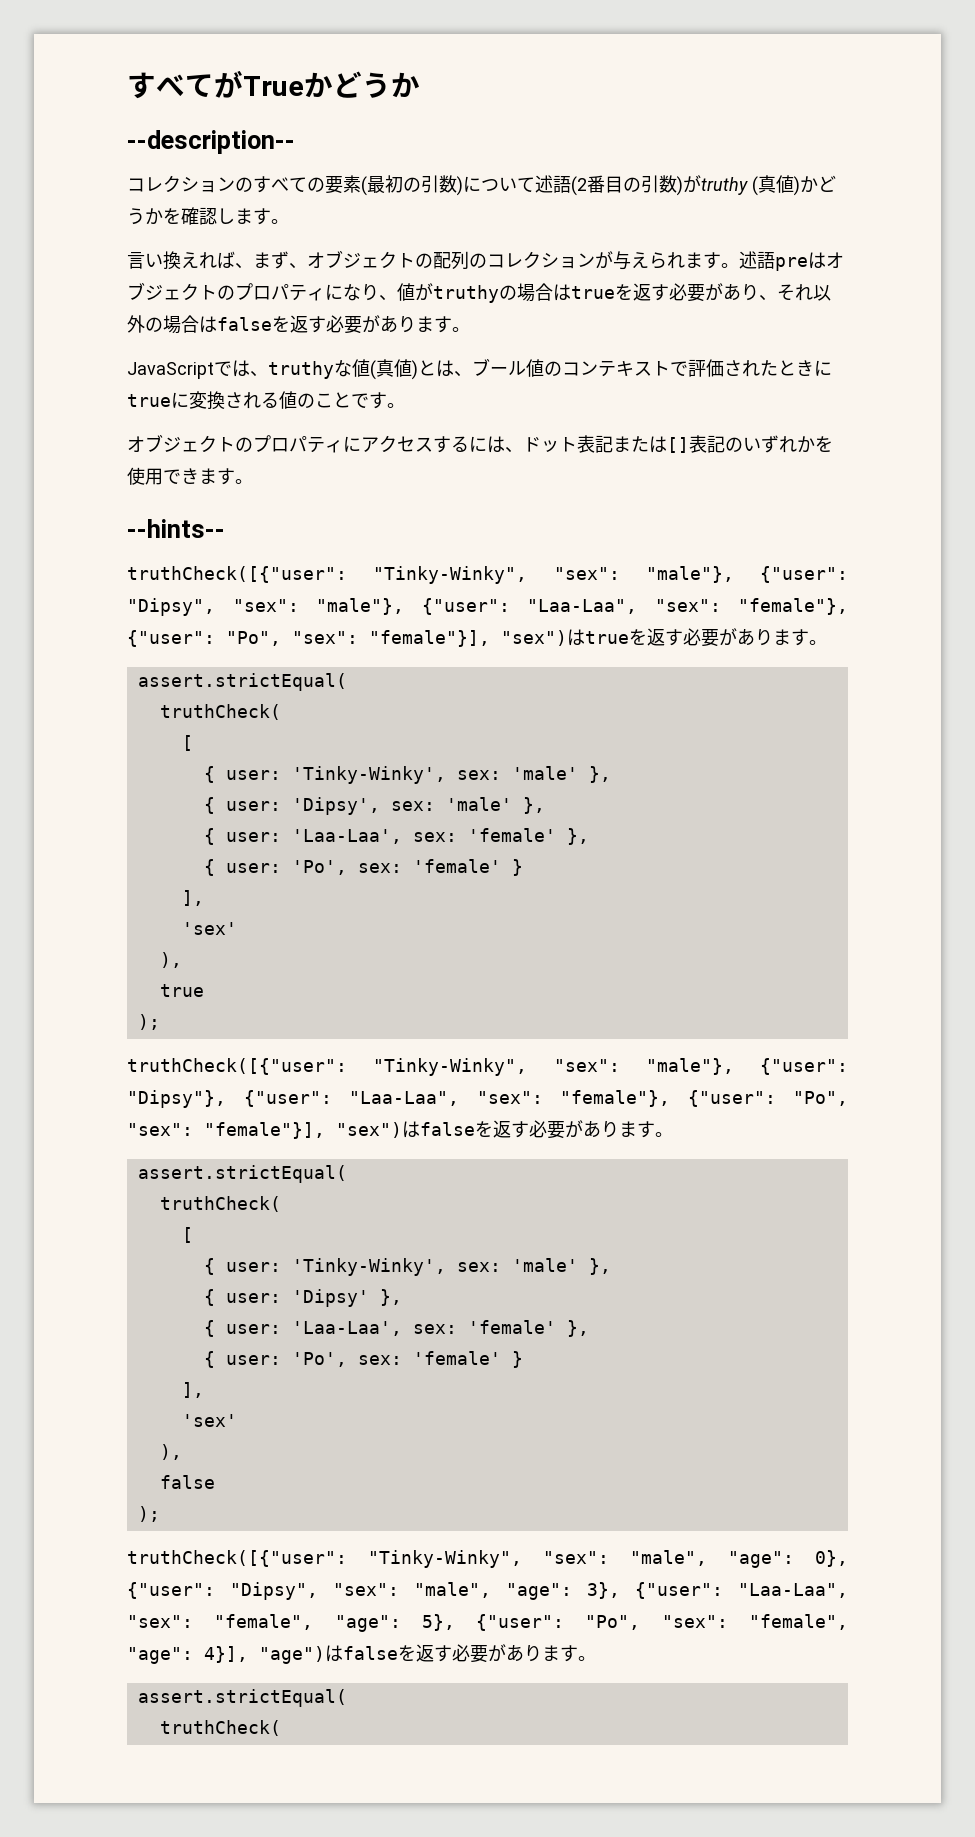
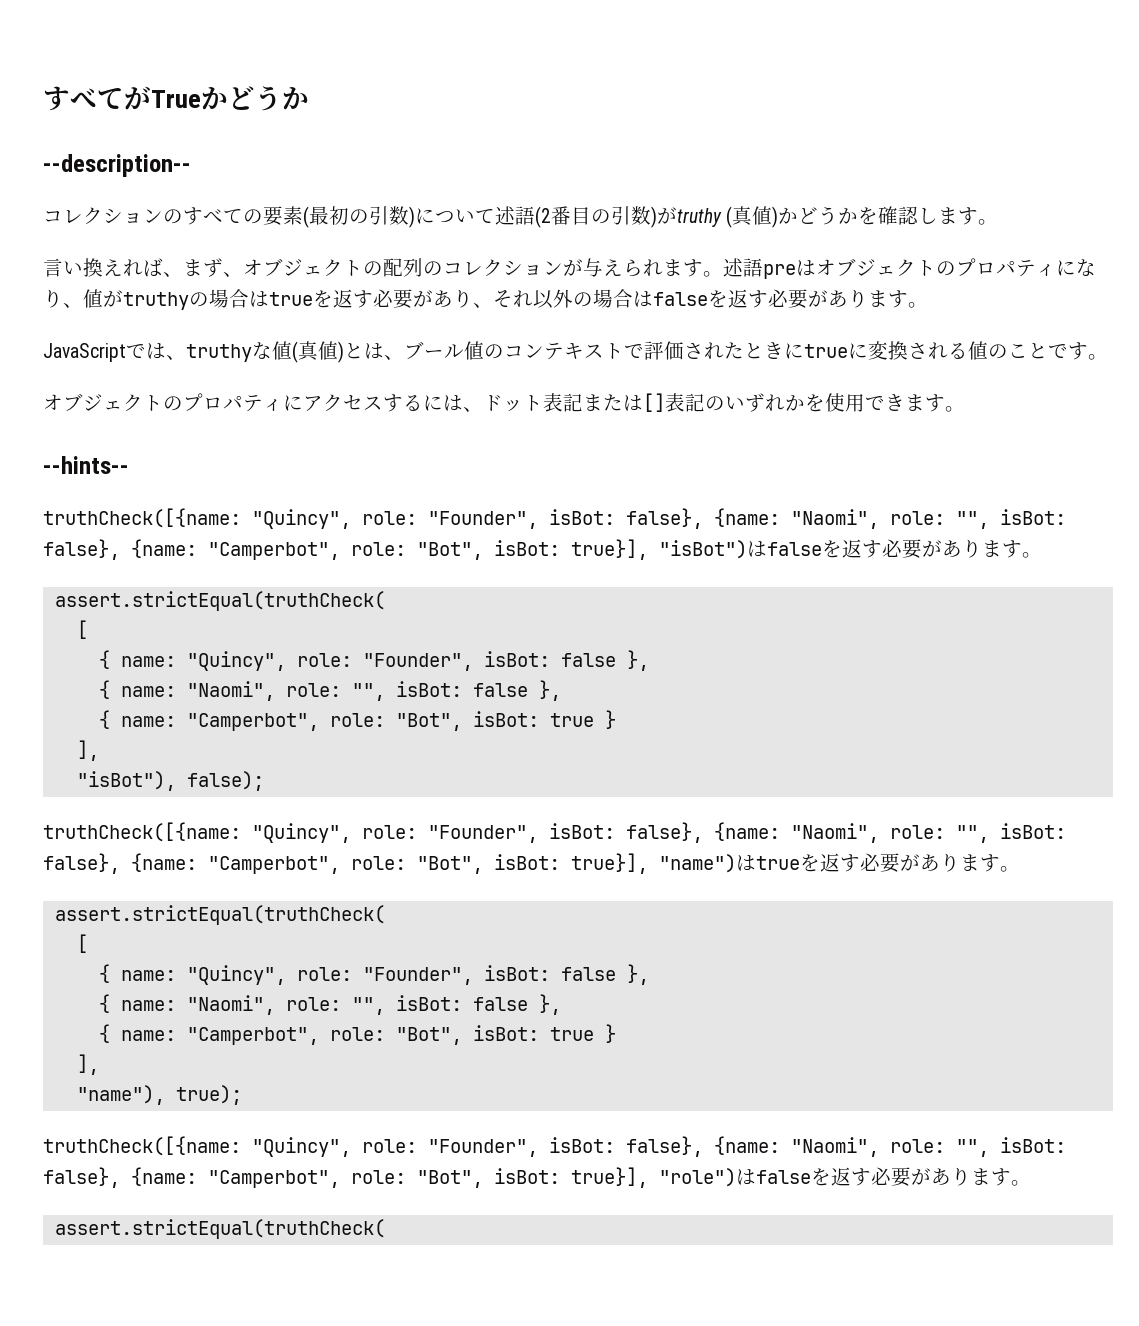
[127,566,848,584] [127,598,848,616] [127,630,567,647] truthCheck([{"user": "Tinky-Winky", "sex": "male"}, {"user": "Dipsy", "sex": "male"}, {"user": "Laa-Laa", "sex": "female"}, {"user": "Po", "sex": "female"}], "sex") -> [43,508,1066,529] [43,539,1042,560] [54,591,385,611] [76,620,88,639] [98,650,649,671] [98,680,561,701] [98,710,616,731] [76,740,99,761] [76,771,264,791] [43,822,1066,843] [43,853,736,874] truthCheck([{name: "Quincy", role: "Founder", isBot: false}, {name: "Naomi", role: "", isBot: false}, {name: "Camperbot", role: "Bot", isBot: true}], "isBot")はfalseを返す必要があります。 // assert.strictEqual(truthCheck( // [ // { name: "Quincy", role: "Founder", isBot: false }, // { name: "Naomi", role: "", isBot: false }, // { name: "Camperbot", role: "Bot", isBot: true } // ], // "isBot"), false); // truthCheck([{name: "Quincy", role: "Founder", isBot: false}, {name: "Naomi", role: "", isBot: false}, {name: "Camperbot", role: "Bot", isBot: true}], "name")
[137,673,347,691] [159,704,281,720] [181,735,193,751] [203,766,611,784] [203,797,545,815] [203,828,589,845] [203,859,523,876] [181,890,204,906] [181,922,237,935] [159,952,182,968] [159,984,204,997] [137,1014,160,1030] [127,1058,848,1076] [127,1090,848,1108] [127,1120,673,1139] [137,1165,347,1183] [159,1196,281,1212] [181,1227,193,1243] [203,1258,611,1276] [203,1289,402,1307] [203,1320,589,1337] [203,1351,523,1368] [181,1382,204,1398] [181,1414,237,1427] [159,1444,182,1460] [159,1475,215,1489] [137,1506,160,1522] [127,1550,848,1568] [127,1582,848,1600] [127,1614,848,1632] [127,1644,596,1664] [137,1689,347,1707] [159,1720,281,1736] assert.strictEqual( // truthCheck( // [ // { user: 'Tinky-Winky', sex: 'male' }, // { user: 'Dipsy', sex: 'male' }, // { user: 'Laa-Laa', sex: 'female' }, // { user: 'Po', sex: 'female' } // ], // 'sex' // ), // true // ); // truthCheck([{"user": "Tinky-Winky", "sex": "male"}, {"user": "Dipsy"}, {"user": "Laa-Laa", "sex": "female"}, {"user": "Po", "sex": "female"}], "sex")はfalseを返す必要があります。 // assert.strictEqual( // truthCheck( // [ // { user: 'Tinky-Winky', sex: 'male' }, // { user: 'Dipsy' }, // { user: 'Laa-Laa', sex: 'female' }, // { user: 'Po', sex: 'female' } // ], // 'sex' // ), // false // ); // truthCheck([{"user": "Tinky-Winky", "sex": "male", "age": 0}, {"user": "Dipsy", "sex": "male", "age": 3}, {"user": "Laa-Laa", "sex": "female", "age": 5}, {"user": "Po", "sex": "female", "age": 4}], "age")はfalseを返す必要があります。 // assert.strictEqual( // truthCheck( -> [54,905,385,925] [76,934,88,953] [98,964,649,985] [98,994,561,1015] [98,1024,616,1045] [76,1054,99,1075] [76,1085,242,1105] [43,1136,1066,1157] [43,1167,1031,1188] [54,1219,385,1239] assert.strictEqual(truthCheck( // [ // { name: "Quincy", role: "Founder", isBot: false }, // { name: "Naomi", role: "", isBot: false }, // { name: "Camperbot", role: "Bot", isBot: true } // ], // "name"), true); // truthCheck([{name: "Quincy", role: "Founder", isBot: false}, {name: "Naomi", role: "", isBot: false}, {name: "Camperbot", role: "Bot", isBot: true}], "role")はfalseを返す必要があります。 // assert.strictEqual(truthCheck(

